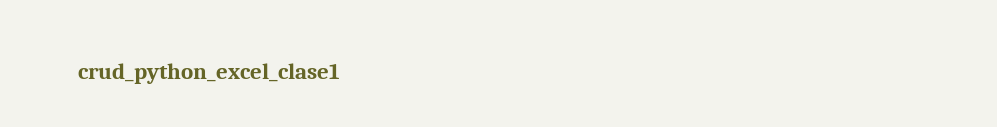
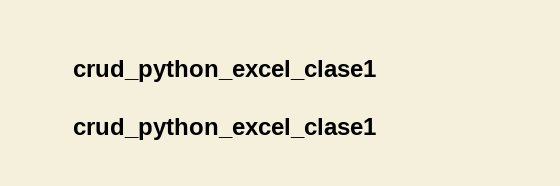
[78,63,340,84] crud_python_excel_clase1 -> [73,60,376,82] [73,118,376,140] crud_python_excel_clase1 // crud_python_excel_clase1

